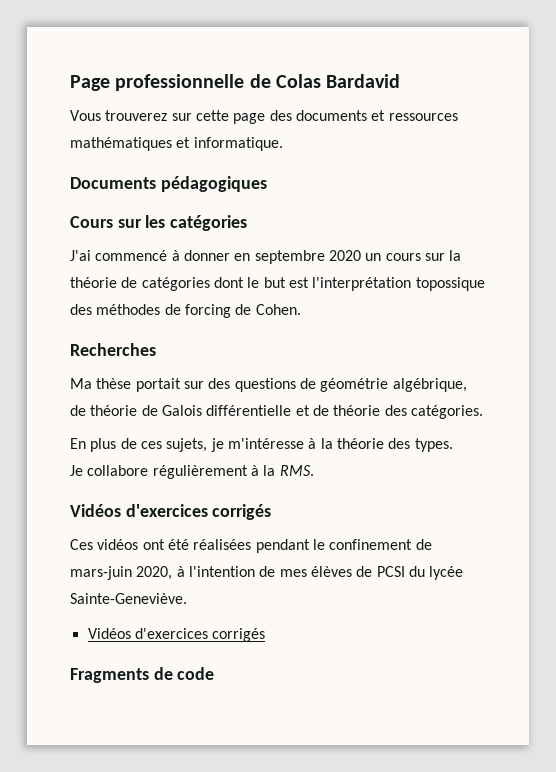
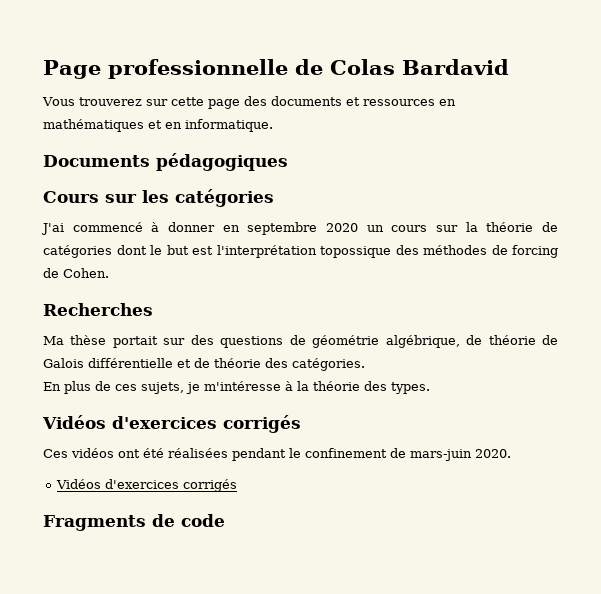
(458, 117) none -> [438,99,456,106] en
(191, 142) none -> [165,122,182,129] en
[70,465,314,479] // Je collabore régulièrement à la RMS. -> (430, 388) none
[136,566,464,580] [70,593,187,604] 2020, à l'intention de mes élèves de PCSI du lycée Sainte-Geneviève. -> [475,449,511,458] 2020.

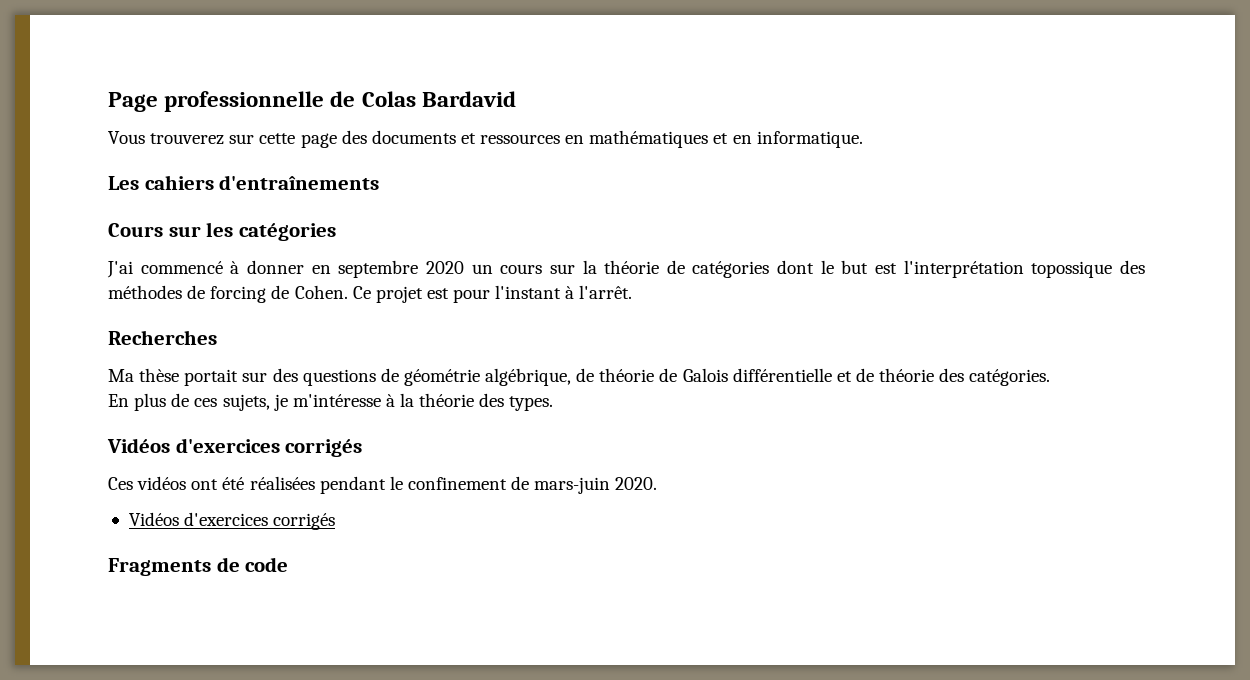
[43,153,288,171] Documents pédagogiques -> [108,175,380,190] Les cahiers d'entraînements
(109, 273) none -> [352,285,633,303] Ce projet est pour l'instant à l'arrêt.

